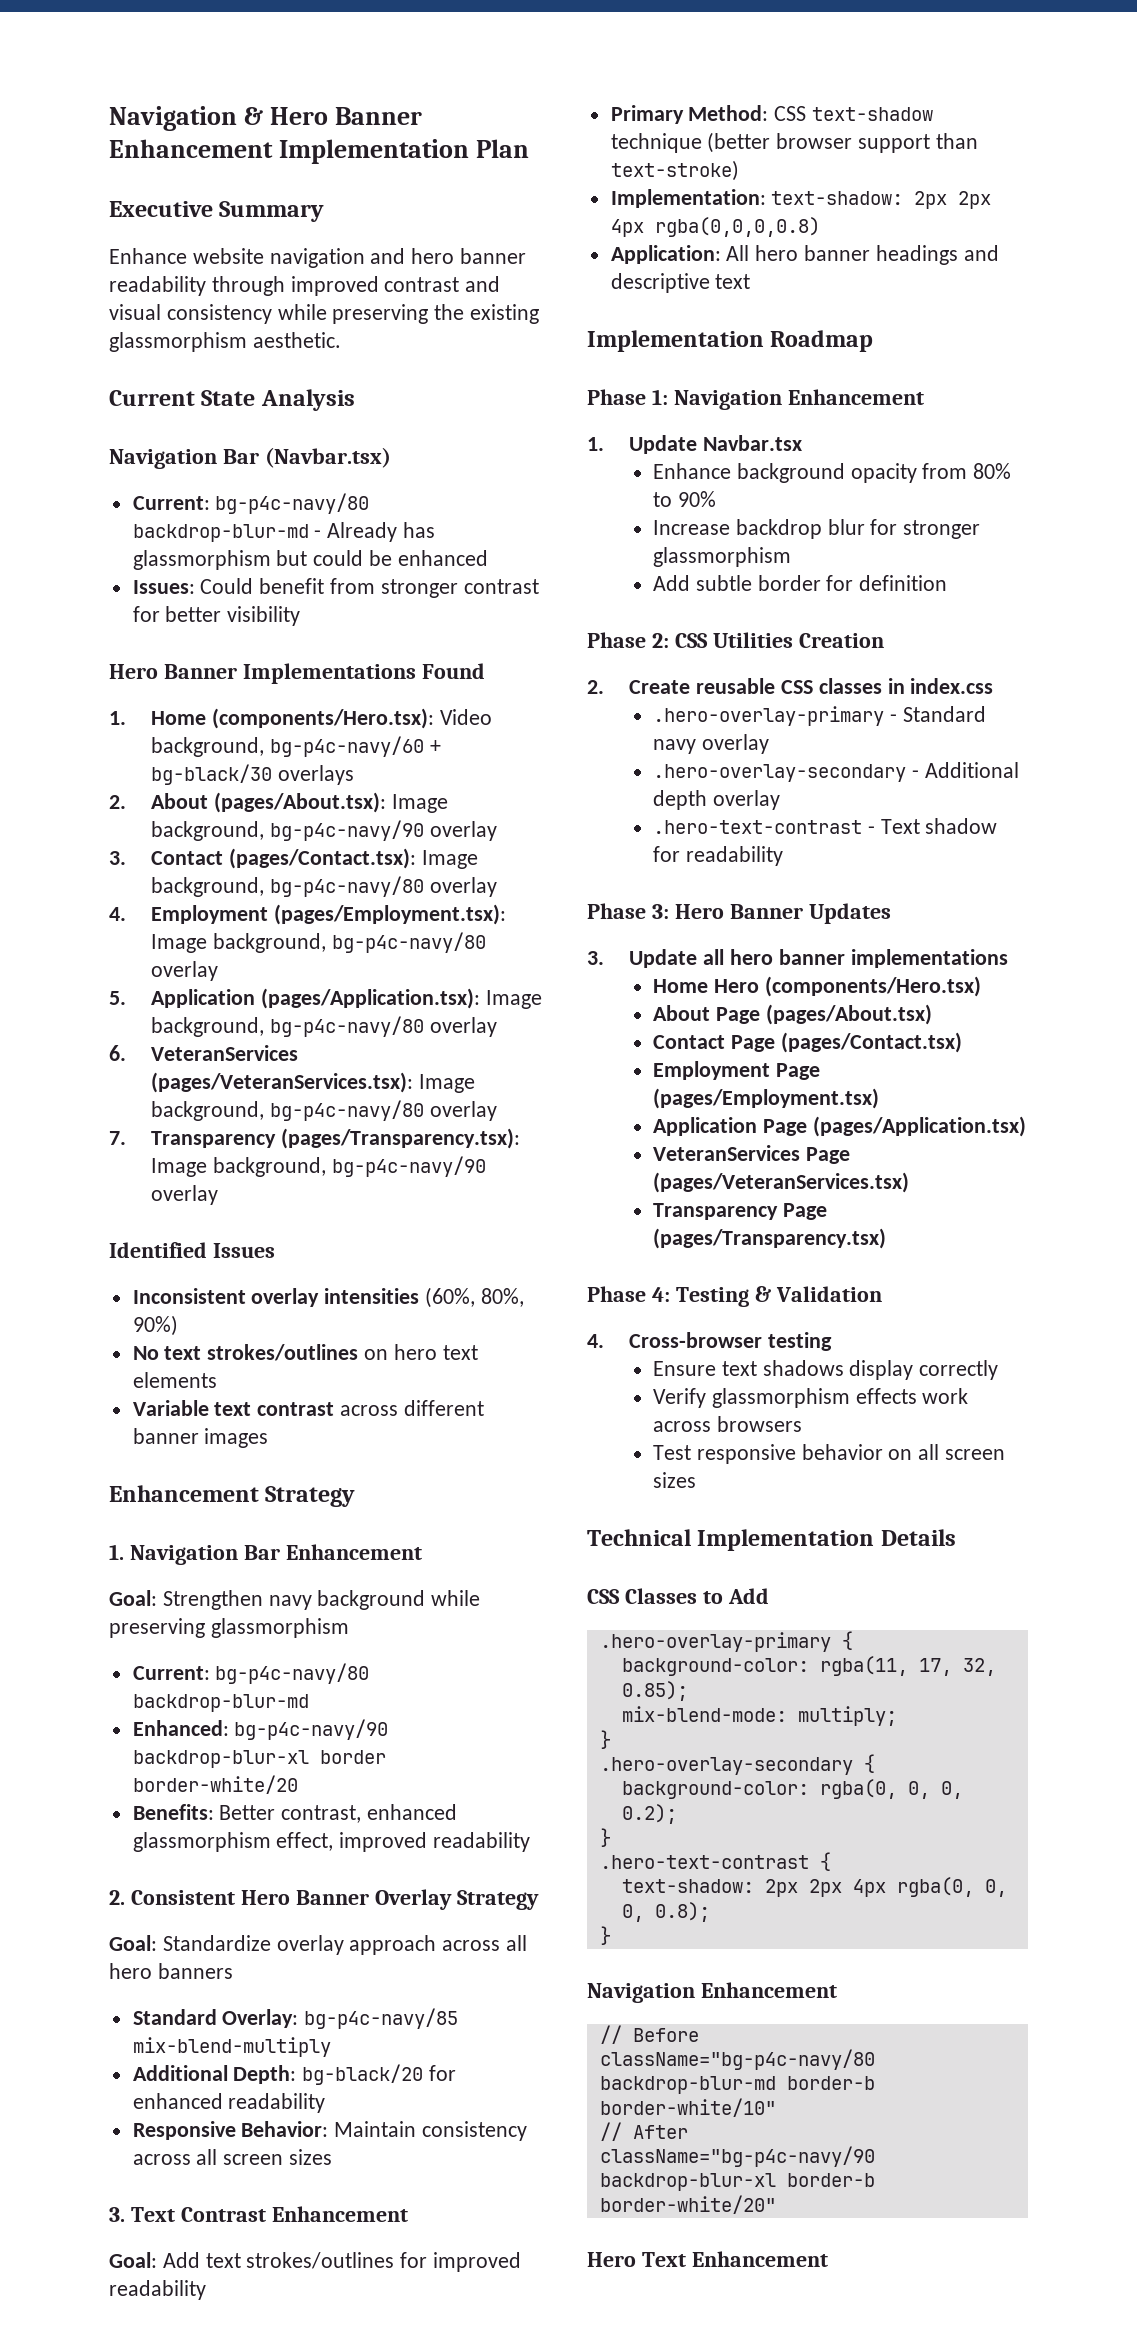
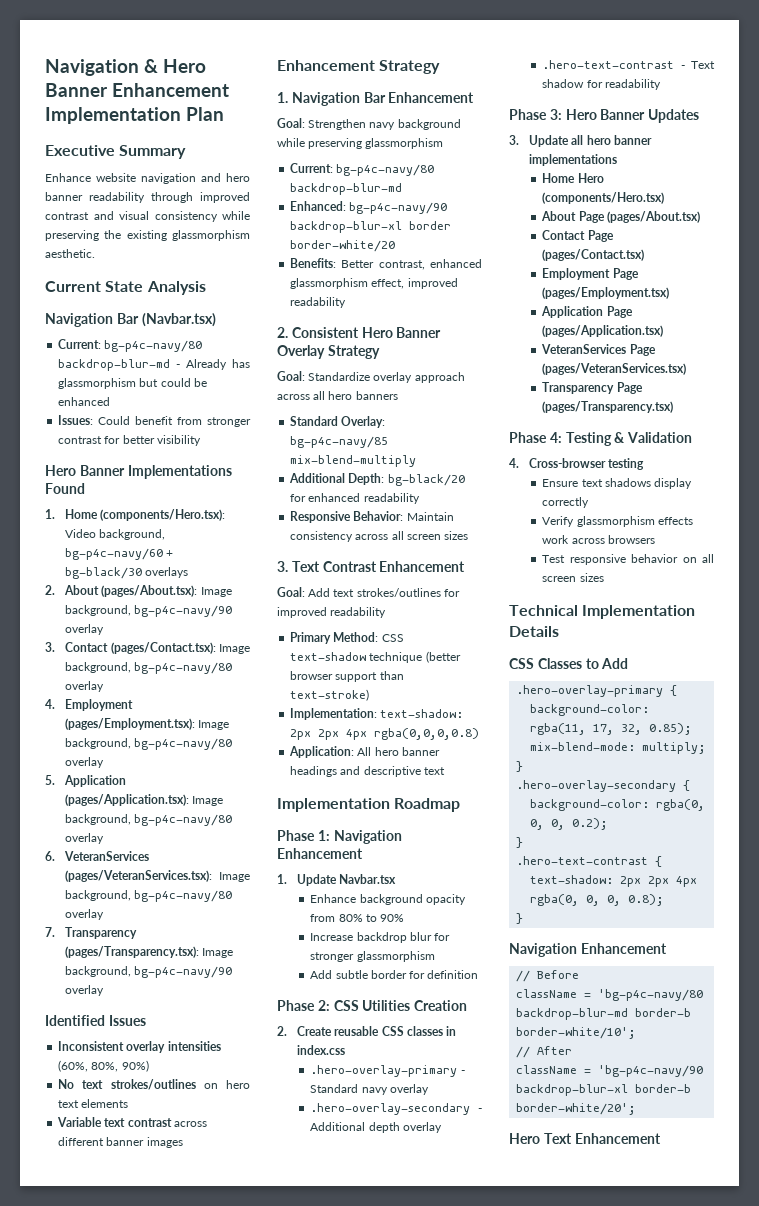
[599,2049,875,2070] className="bg-p4c-navy/80 -> [516,989,704,1001] className = 'bg-p4c-navy/80
[599,2098,776,2117] border-white/10" -> [516,1027,637,1039] border-white/10';
[599,2146,875,2167] className="bg-p4c-navy/90 -> [516,1065,704,1077] className = 'bg-p4c-navy/90
[599,2195,776,2214] border-white/20" -> [516,1103,637,1115] border-white/20';

